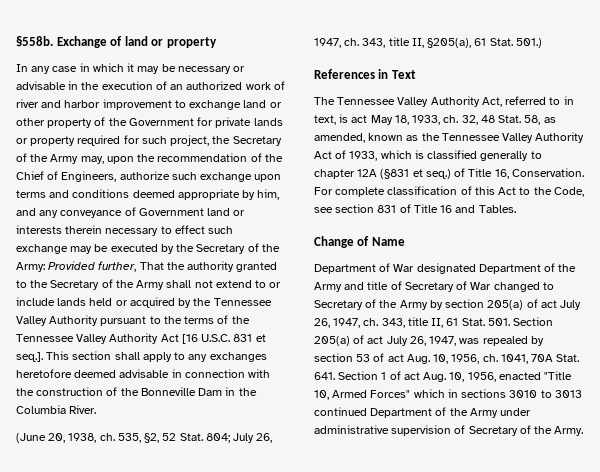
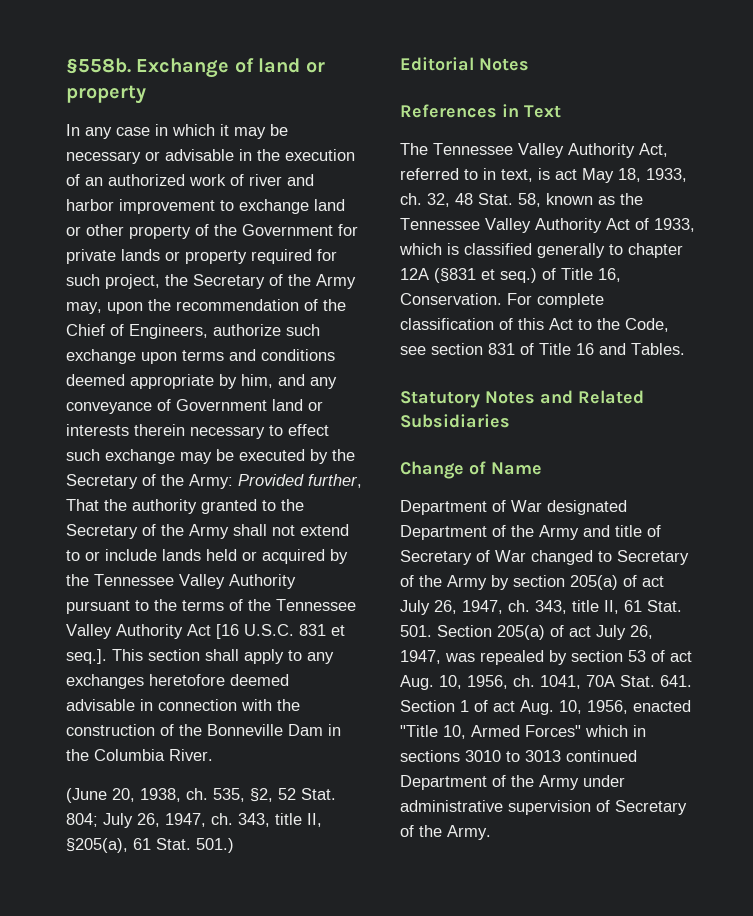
(542, 43) none -> [400,57,529,71] // Editorial Notes
[543,117,556,123] [314,133,365,143] as amended, -> (541, 200) none
(516, 209) none -> [400,390,644,408] [400,414,510,428] // Statutory Notes and Related Subsidiaries

